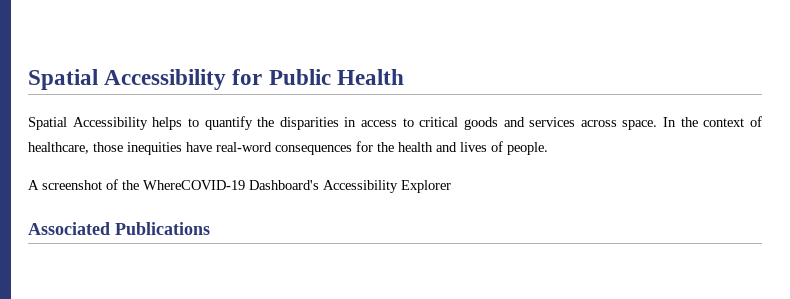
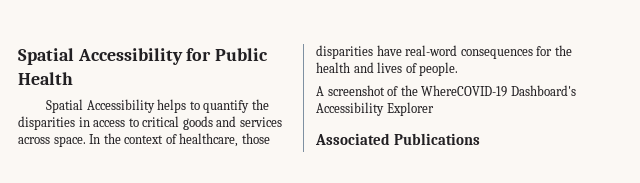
[127,142,182,155] inequities -> [316,45,373,59] disparities

